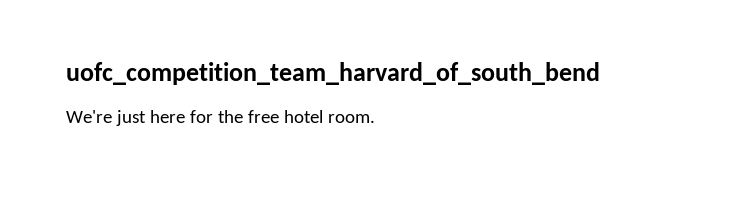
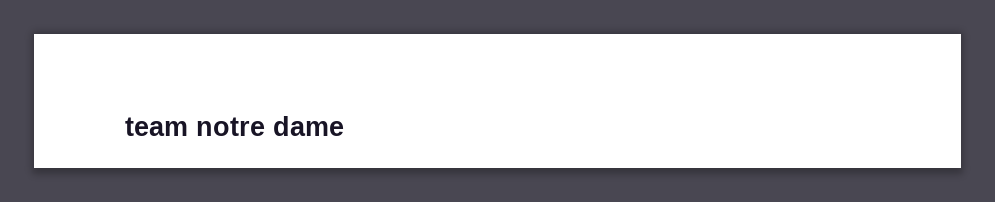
[66,62,600,85] [66,110,375,126] uofc_competition_team_harvard_of_south_bend // We're just here for the free hotel room. -> [125,116,344,136] team notre dame

